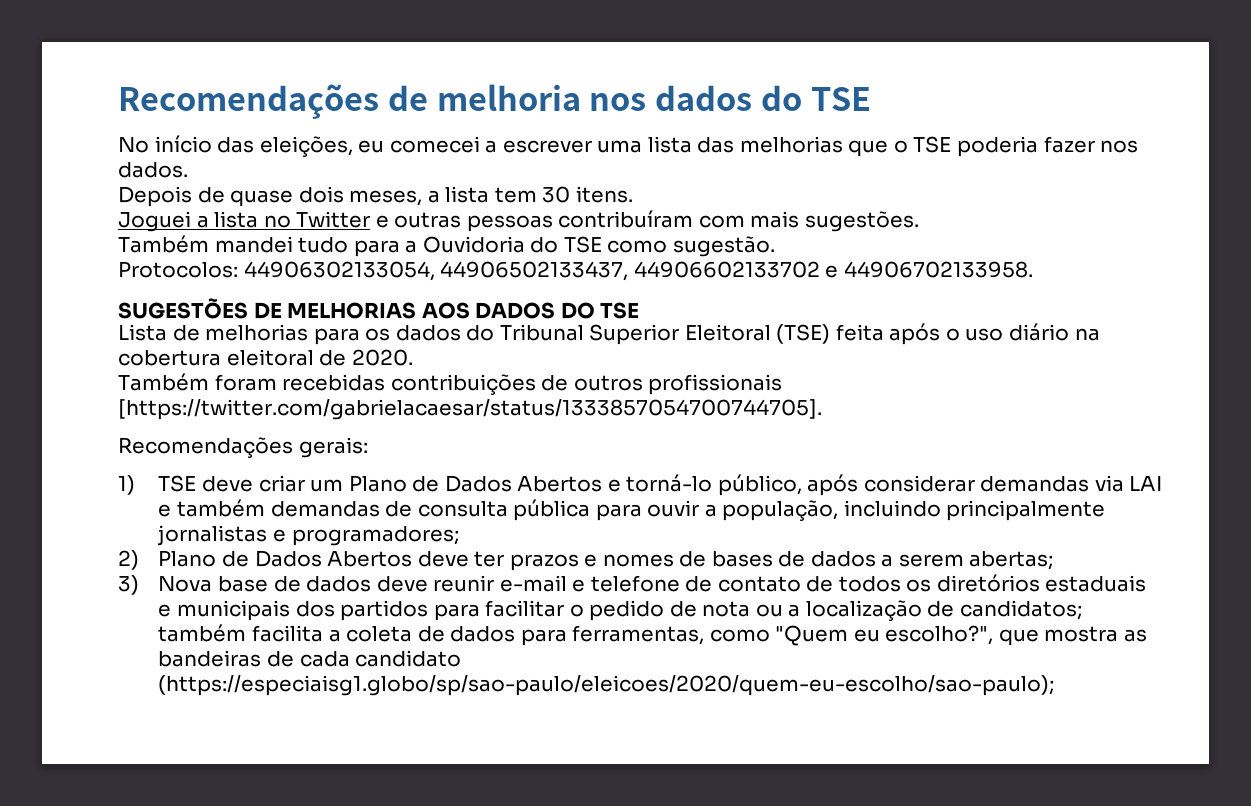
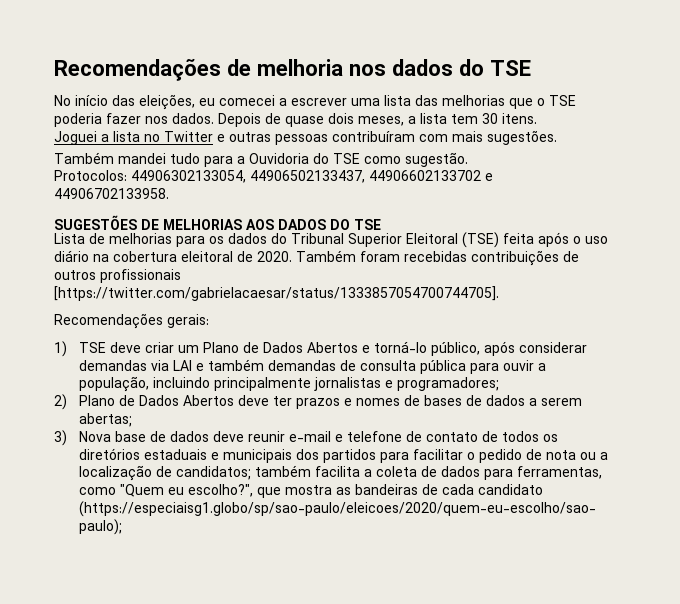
(188, 170) // -> (214, 118) none
(413, 357) // -> (292, 256) none

